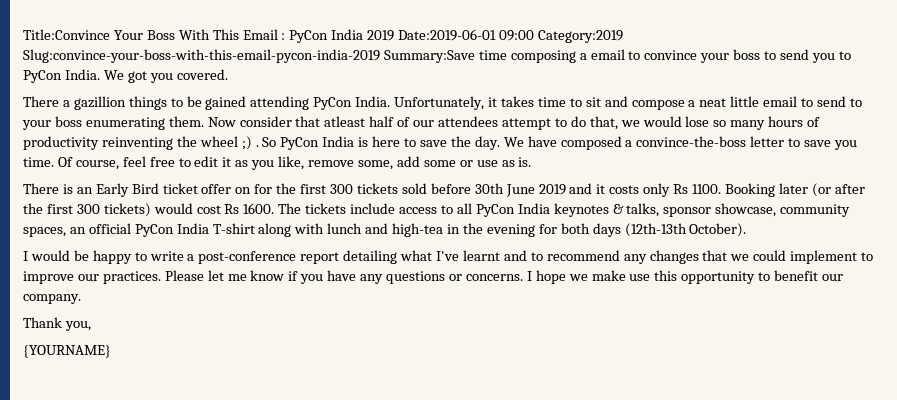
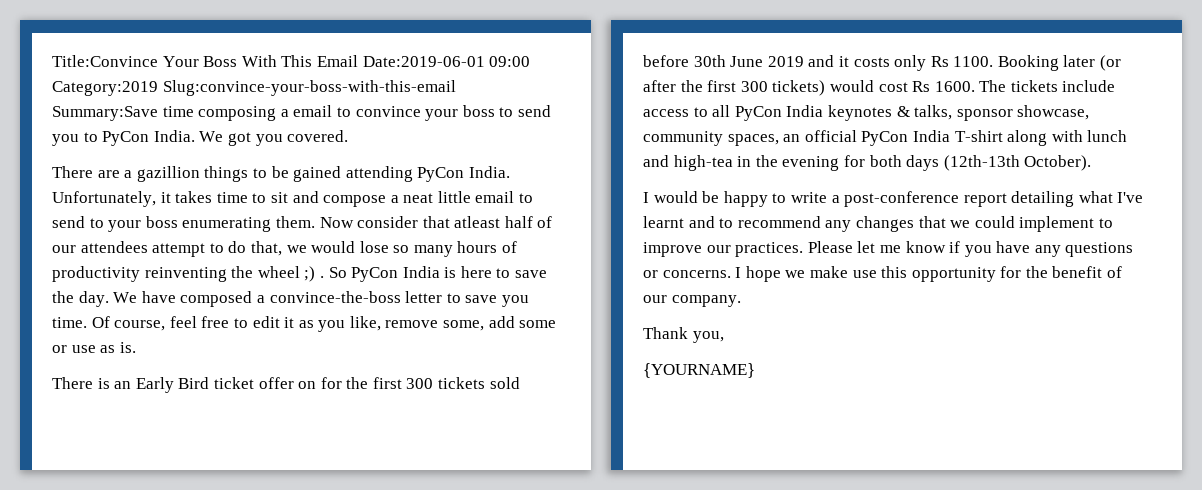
[281,29,395,43] : PyCon India 2019 -> (358, 61) none
[23,49,380,63] Slug:convince-your-boss-with-this-email-pycon-india-2019 -> [162,80,456,96] Slug:convince-your-boss-with-this-email
(59, 101) none -> [97,170,120,178] are
[758,270,819,281] to benefit -> [1000,266,1123,278] for the benefit of

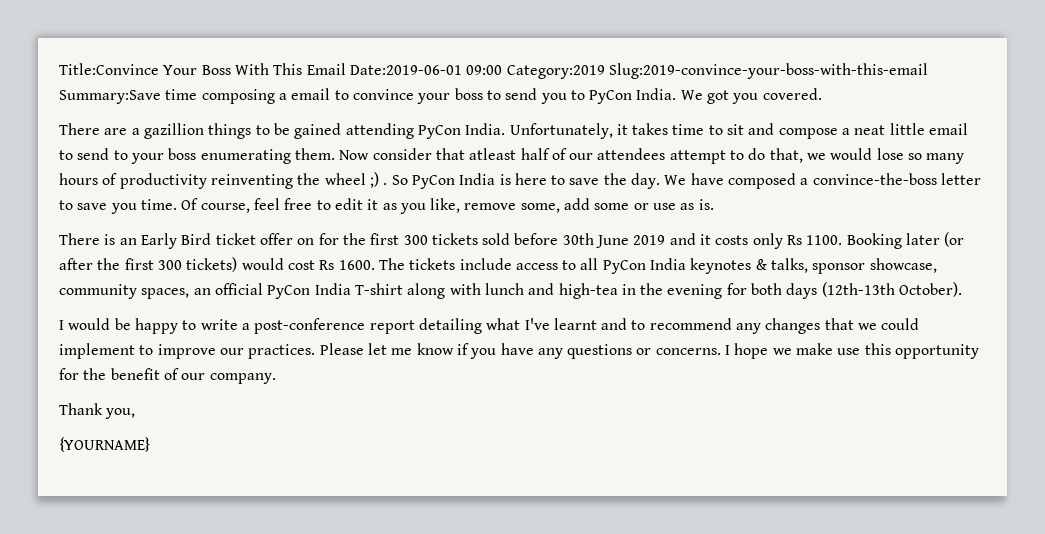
[162,80,456,96] Slug:convince-your-boss-with-this-email -> [608,63,928,79] Slug:2019-convince-your-boss-with-this-email

